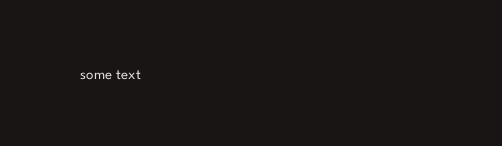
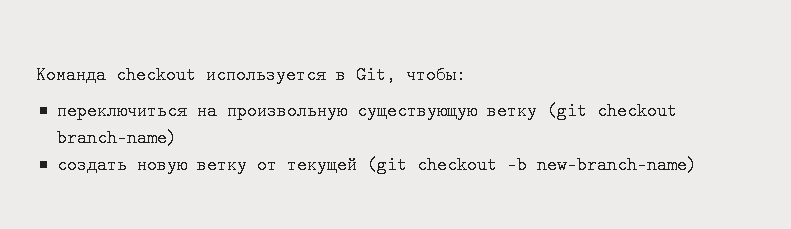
[80,70,142,80] some text -> [36,66,466,84] [56,102,677,120] [56,129,177,147] [56,156,697,174] Команда checkout используется в Git, чтобы: // переключиться на произвольную существующую ветку (git checkout branch-name) // создать новую ветку от текущей (git checkout -b new-branch-name)

